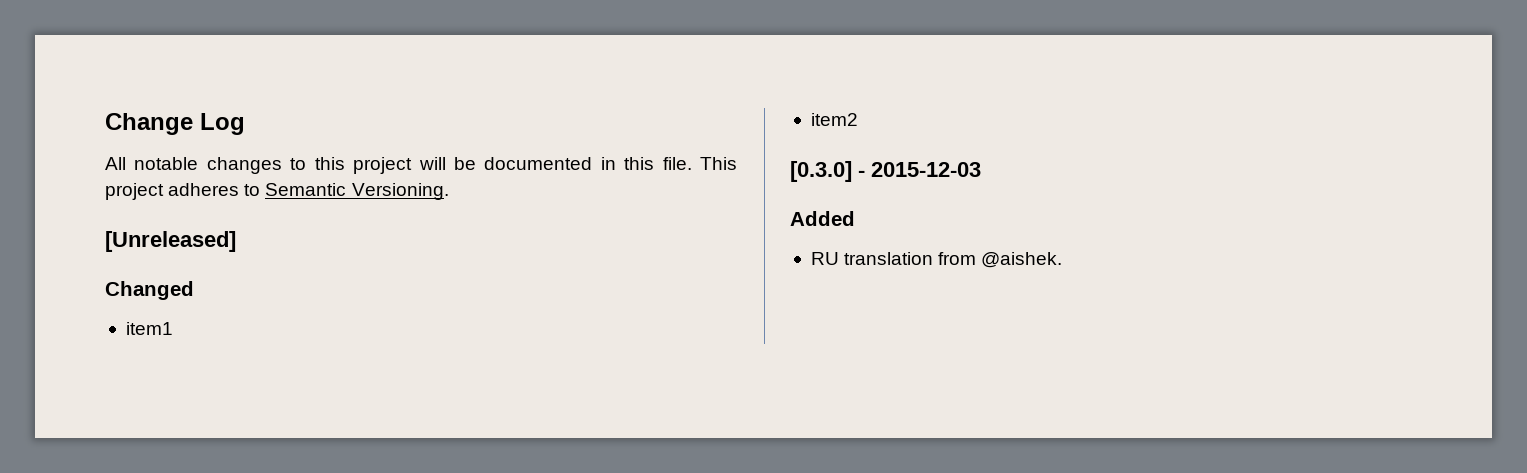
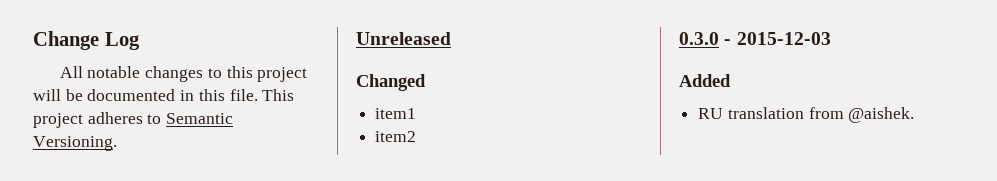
[105,231,236,252] [Unreleased] -> [356,32,451,45] Unreleased
[790,161,852,182] [0.3.0] -> [679,32,719,45] 0.3.0

